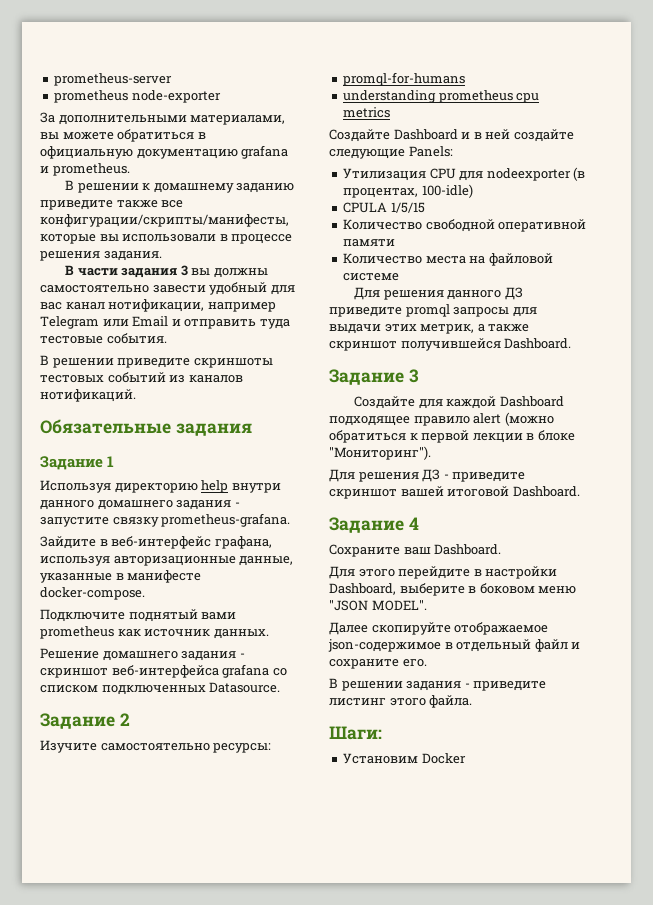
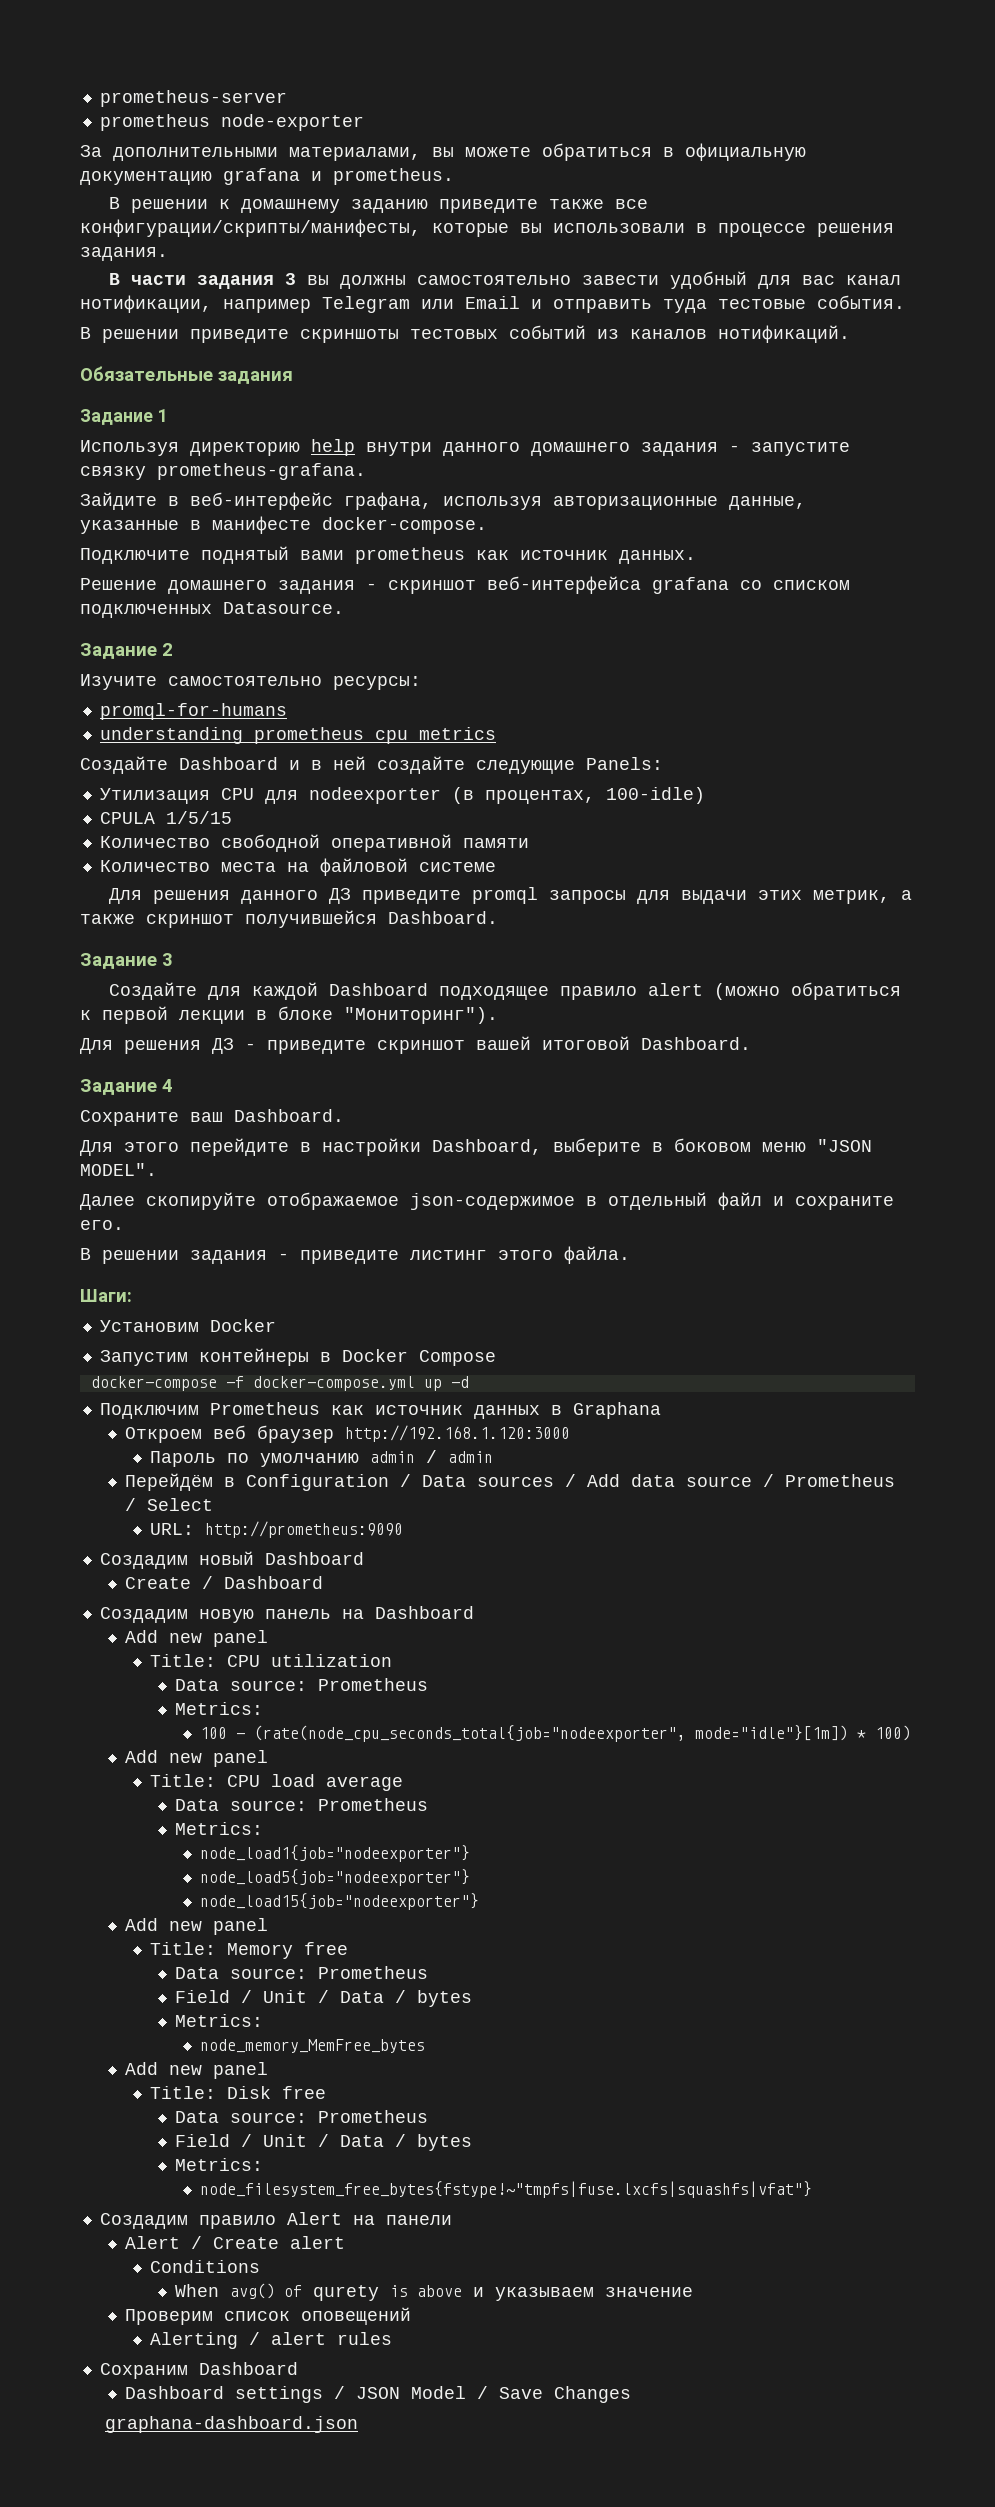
(466, 758) none -> [99,1348,496,1366] [90,1376,469,1391] [99,1402,661,1419] [124,1425,570,1443] [149,1450,493,1467] [124,1473,895,1491] [124,1498,213,1511] [149,1521,403,1538] [99,1551,364,1569] [124,1576,323,1589] [99,1606,474,1623] [124,1630,268,1647] [149,1654,392,1667] [175,1678,429,1691] [175,1702,264,1715] [200,1725,912,1742] [124,1750,268,1767] [149,1774,403,1791] [175,1798,429,1811] [175,1822,264,1835] [200,1845,471,1862] [200,1869,471,1886] [200,1893,480,1910] [124,1918,268,1935] [149,1942,348,1959] [175,1966,429,1979] [175,1990,473,2007] [175,2014,264,2027] [200,2039,426,2053] [124,2062,268,2079] [149,2086,326,2099] [175,2110,429,2123] [175,2134,473,2151] [175,2158,264,2171] [200,2181,813,2198] [99,2212,452,2229] [124,2236,345,2249] [149,2260,260,2273] [175,2283,694,2301] [124,2307,411,2325] [149,2332,392,2349] [99,2362,298,2379] [124,2386,631,2403] [105,2416,359,2433] // Запустим контейнеры в Docker Compose // docker-compose -f docker-compose.yml up -d // Подключим Prometheus как источник данных в Graphana // Откроем веб браузер http://192.168.1.120:3000 // Пароль по умолчанию admin / admin // Перейдём в Configuration / Data sources / Add data source / Prometheus / Select // URL: http://prometheus:9090 // Создадим новый Dashboard // Create / Dashboard // Создадим новую панель на Dashboard // Add new panel // Title: CPU utilization // Data source: Prometheus // Metrics: // 100 - (rate(node_cpu_seconds_total{job="nodeexporter", mode="idle"}[1m]) * 100) // Add new panel // Title: CPU load average // Data source: Prometheus // Metrics: // node_load1{job="nodeexporter"} // node_load5{job="nodeexporter"} // node_load15{job="nodeexporter"} // Add new panel // Title: Memory free // Data source: Prometheus // Field / Unit / Data / bytes // Metrics: // node_memory_MemFree_bytes // Add new panel // Title: Disk free // Data source: Prometheus // Field / Unit / Data / bytes // Metrics: // node_filesystem_free_bytes{fstype!~"tmpfs|fuse.lxcfs|squashfs|vfat"} // Создадим правило Alert на панели // Alert / Create alert // Conditions // When avg() of qurety is above и указываем значение // Проверим список оповещений // Alerting / alert rules // Сохраним Dashboard // Dashboard settings / JSON Model / Save Changes // graphana-dashboard.json

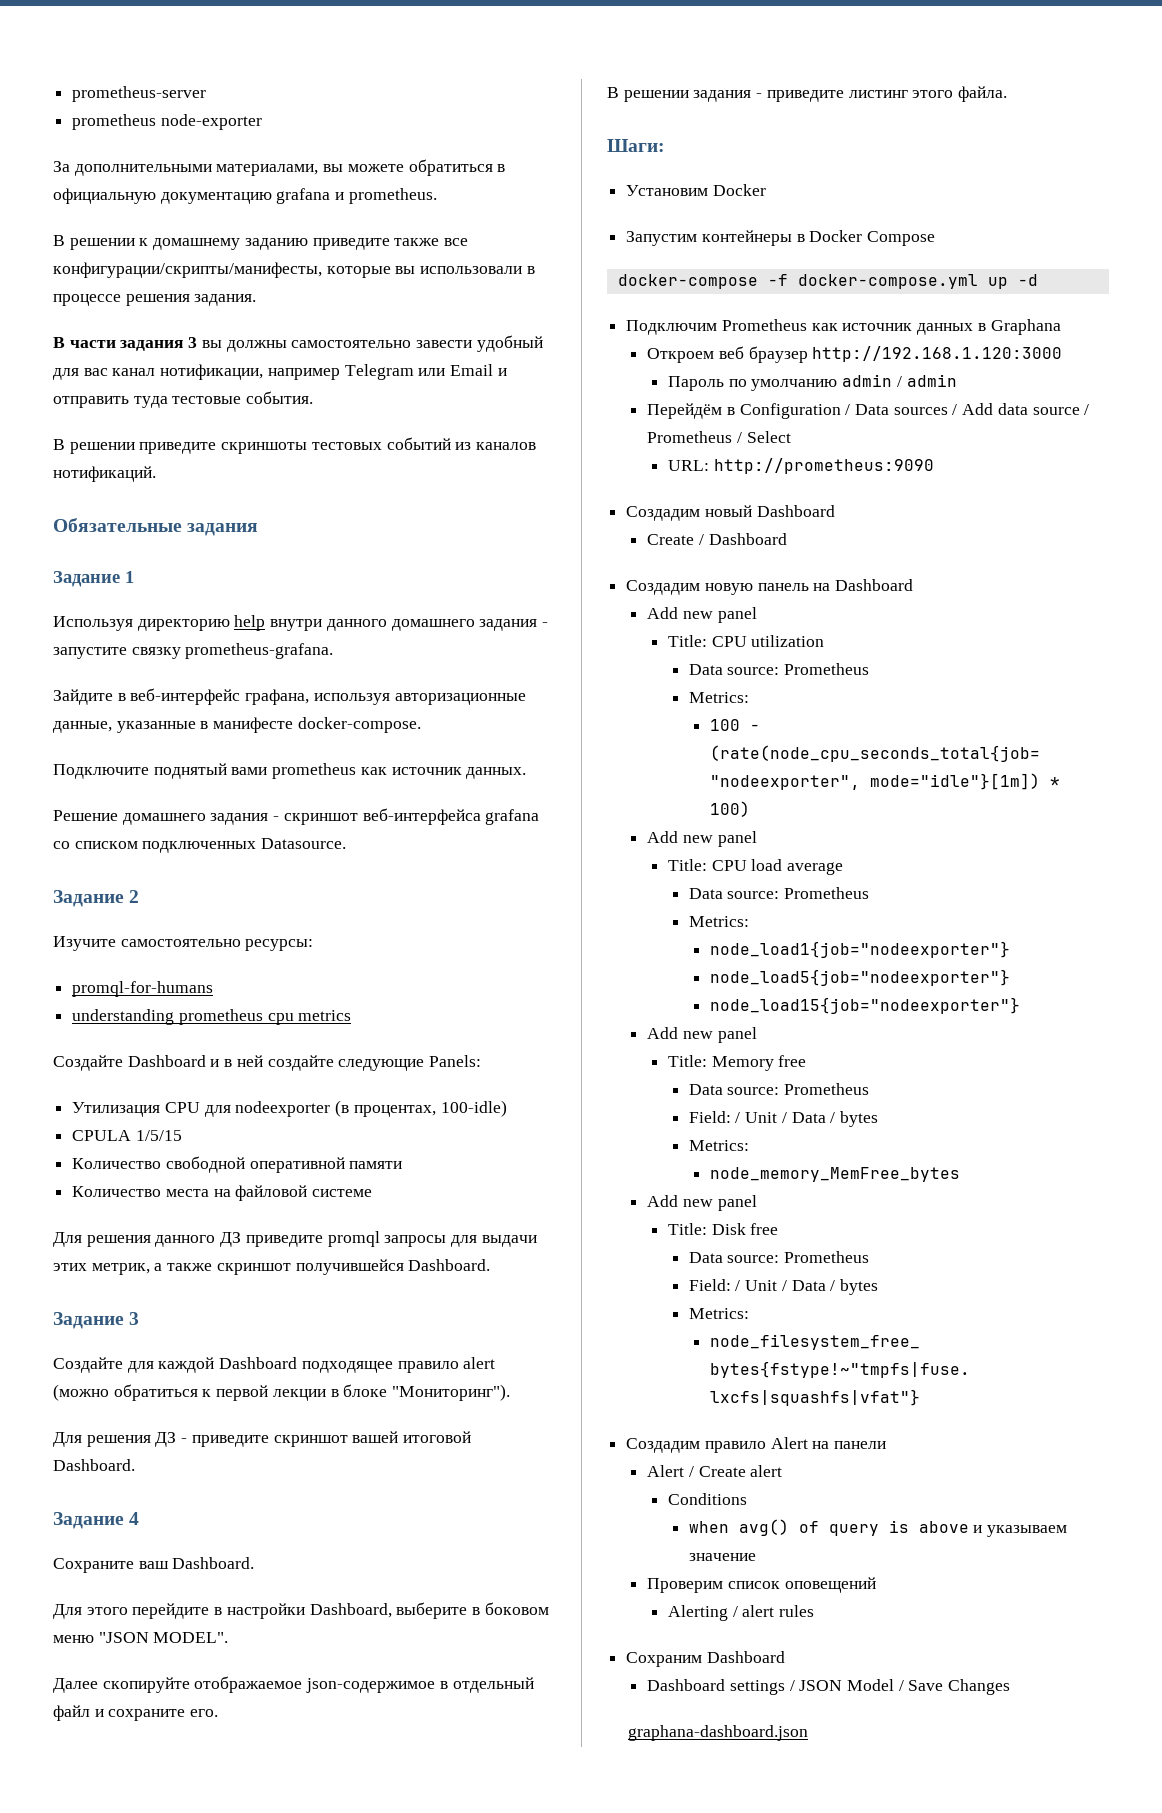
[175,1990,231,2003] Field -> [688,1111,731,1123] Field:
[175,2134,231,2147] Field -> [688,1279,731,1291] Field:
[175,2284,220,2297] When -> [688,1521,729,1533] when
[313,2285,380,2301] qurety -> [828,1524,879,1536] query

